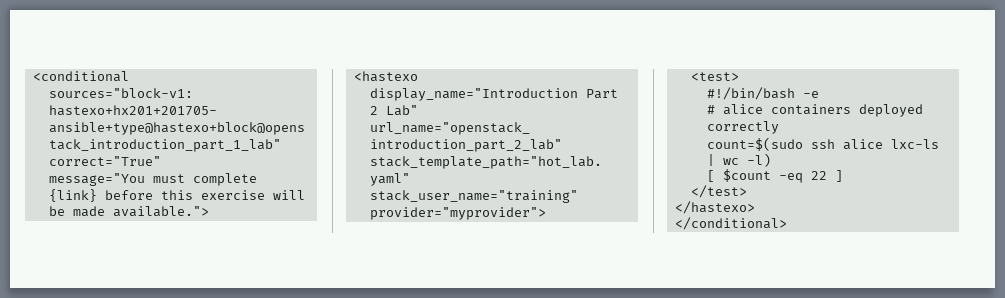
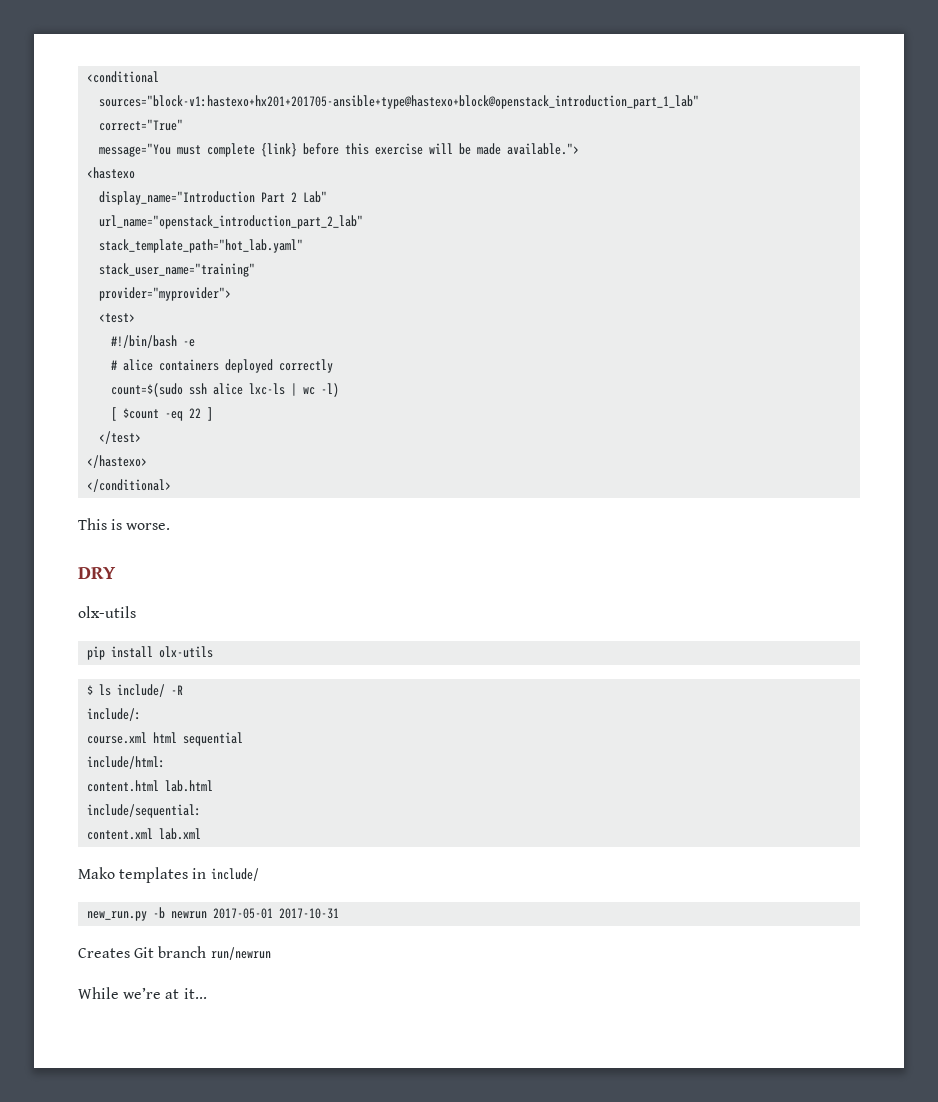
(787, 223) none -> [78,518,171,530] [78,567,116,579] [78,606,136,618] [87,646,214,660] [87,684,184,697] [87,708,142,721] [87,732,244,746] [87,756,166,769] [87,780,214,792] [87,804,202,818] [87,828,202,840] [78,867,259,883] [87,907,340,921] [78,946,271,960] [78,987,207,999] // This is worse. // DRY // olx-utils // pip install olx-utils // $ ls include/ -R // include/: // course.xml html sequential // include/html: // content.html lab.html // include/sequential: // content.xml lab.xml // Mako templates in include/ // new_run.py -b newrun 2017-05-01 2017-10-31 // Creates Git branch run/newrun // While we’re at it...

